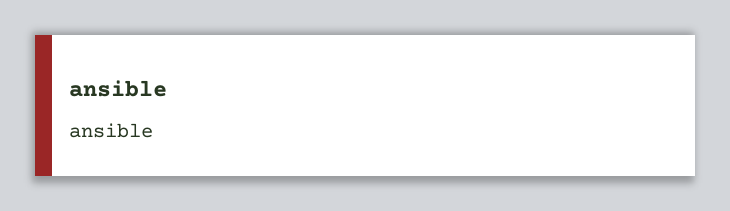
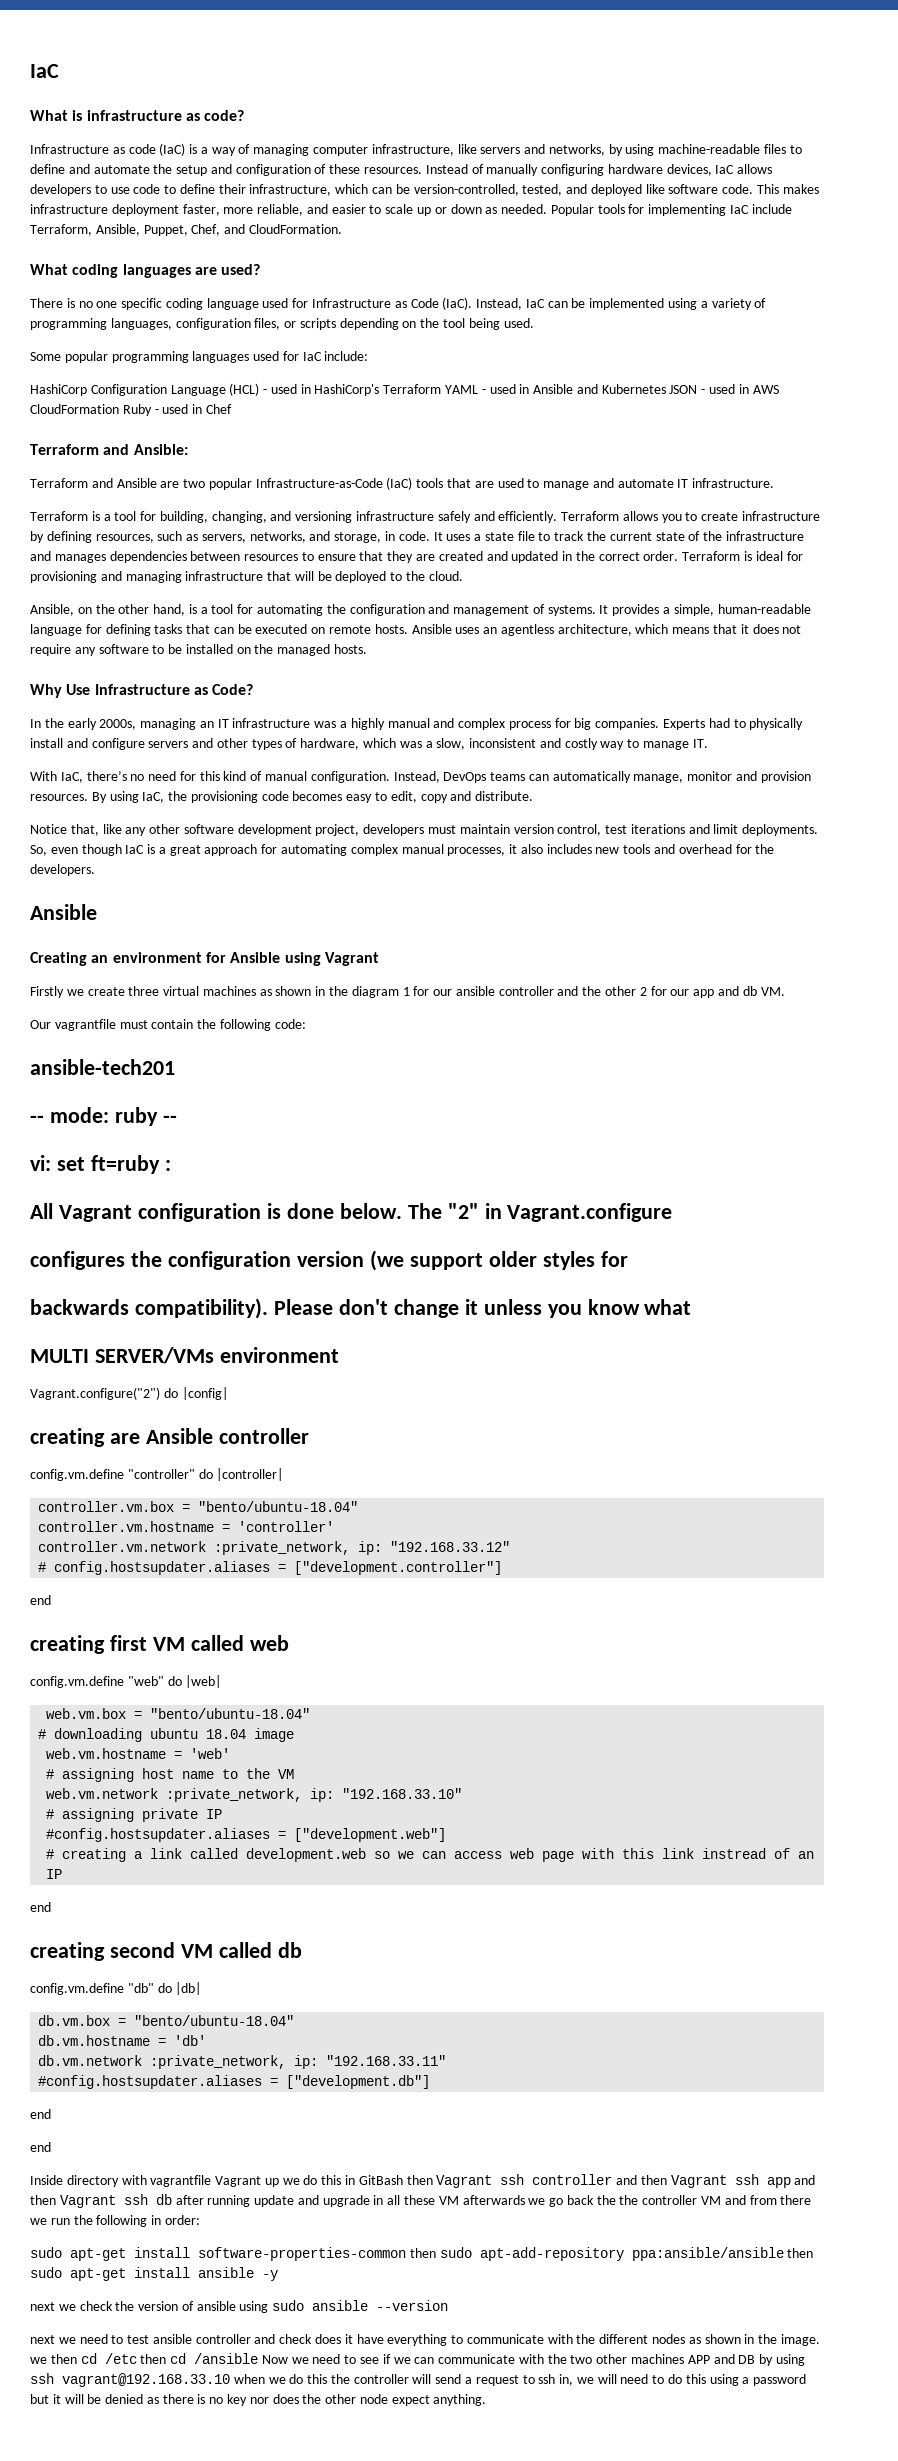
[69,80,167,97] [69,123,153,138] ansible // ansible -> [30,64,59,78] [30,110,245,121] [30,143,802,156] [30,164,773,176] [30,184,819,196] [30,204,792,216] [30,224,342,236] [30,264,261,278] [30,297,767,310] [30,318,534,330] [30,351,369,363] [30,383,779,396] [30,404,232,416] [30,444,188,455] [30,477,775,490] [30,511,821,523] [30,531,804,543] [30,551,803,563] [30,571,463,583] [30,604,811,616] [30,624,802,636] [30,644,368,656] [30,684,254,698] [30,718,804,730] [30,738,708,750] [30,771,811,783] [30,791,534,803] [30,824,819,836] [30,844,775,856] [30,864,95,876] [30,904,97,920] [30,952,379,966] [30,986,785,998] [30,1019,306,1031] [30,1059,175,1075] [30,1107,177,1126] [30,1155,171,1174] [30,1203,673,1222] [30,1250,628,1271] [30,1298,692,1319] [30,1347,339,1364] [30,1387,228,1400] [30,1428,309,1447] [30,1468,284,1481] [38,1501,359,1512] [38,1521,335,1532] [38,1541,511,1555] [38,1561,503,1575] [30,1595,51,1605] [30,1635,289,1654] [30,1675,222,1688] [46,1708,311,1719] [38,1728,295,1742] [46,1748,231,1759] [46,1768,295,1782] [46,1788,463,1802] [46,1808,223,1822] [46,1828,447,1842] [46,1848,815,1862] [46,1869,63,1879] [30,1902,51,1912] [30,1942,302,1961] [30,1982,202,1995] [38,2015,295,2026] [38,2035,207,2046] [38,2055,447,2069] [38,2075,431,2089] [30,2109,51,2119] [30,2142,51,2152] [30,2174,816,2188] [30,2194,812,2208] [30,2215,200,2227] [30,2247,814,2261] [30,2267,278,2281] [30,2300,449,2313] [30,2334,820,2346] [30,2353,805,2366] [30,2373,807,2387] [30,2394,487,2406] IaC // What is infrastructure as code? // Infrastructure as code (IaC) is a way of managing computer infrastructure, like servers and networks, by using machine-readable files to define and automate the setup and configuration of these resources. Instead of manually configuring hardware devices, IaC allows developers to use code to define their infrastructure, which can be version-controlled, tested, and deployed like software code. This makes infrastructure deployment faster, more reliable, and easier to scale up or down as needed. Popular tools for implementing IaC include Terraform, Ansible, Puppet, Chef, and CloudFormation. // What coding languages are used? // There is no one specific coding language used for Infrastructure as Code (IaC). Instead, IaC can be implemented using a variety of programming languages, configuration files, or scripts depending on the tool being used. // Some popular programming languages used for IaC include: // HashiCorp Configuration Language (HCL) - used in HashiCorp's Terraform YAML - used in Ansible and Kubernetes JSON - used in AWS CloudFormation Ruby - used in Chef // Terraform and Ansible: // Terraform and Ansible are two popular Infrastructure-as-Code (IaC) tools that are used to manage and automate IT infrastructure. // Terraform is a tool for building, changing, and versioning infrastructure safely and efficiently. Terraform allows you to create infrastructure by defining resources, such as servers, networks, and storage, in code. It uses a state file to track the current state of the infrastructure and manages dependencies between resources to ensure that they are created and updated in the correct order. Terraform is ideal for provisioning and managing infrastructure that will be deployed to the cloud. // Ansible, on the other hand, is a tool for automating the configuration and management of systems. It provides a simple, human-readable language for defining tasks that can be executed on remote hosts. Ansible uses an agentless architecture, which means that it does not require any software to be installed on the managed hosts. // Why Use Infrastructure as Code? // In the early 2000s, managing an IT infrastructure was a highly manual and complex process for big companies. Experts had to physically install and configure servers and other types of hardware, which was a slow, inconsistent and costly way to manage IT. // With IaC, there’s no need for this kind of manual configuration. Instead, DevOps teams can automatically manage, monitor and provision resources. By using IaC, the provisioning code becomes easy to edit, copy and distribute. // Notice that, like any other software development project, developers must maintain version control, test iterations and limit deployments. So, even though IaC is a great approach for automating complex manual processes, it also includes new tools and overhead for the developers. // Ansible // Creating an environment for Ansible using Vagrant // Firstly we create three virtual machines as shown in the diagram 1 for our ansible controller and the other 2 for our app and db VM. // Our vagrantfile must contain the following code: // ansible-tech201 // -- mode: ruby -- // vi: set ft=ruby : // All Vagrant configuration is done below. The "2" in Vagrant.configure // configures the configuration version (we support older styles for // backwards compatibility). Please don't change it unless you know what // MULTI SERVER/VMs environment // Vagrant.configure("2") do |config| // creating are Ansible controller // config.vm.define "controller" do |controller| // controller.vm.box = "bento/ubuntu-18.04" // controller.vm.hostname = 'controller' // controller.vm.network :private_network, ip: "192.168.33.12" // # config.hostsupdater.aliases = ["development.controller"] // end // creating first VM called web // config.vm.define "web" do |web| // web.vm.box = "bento/ubuntu-18.04" // # downloading ubuntu 18.04 image // web.vm.hostname = 'web' // # assigning host name to the VM // web.vm.network :private_network, ip: "192.168.33.10" // # assigning private IP // #config.hostsupdater.aliases = ["development.web"] // # creating a link called development.web so we can access web page with this link instread of an IP // end // creating second VM called db // config.vm.define "db" do |db| // db.vm.box = "bento/ubuntu-18.04" // db.vm.hostname = 'db' // db.vm.network :private_network, ip: "192.168.33.11" // #config.hostsupdater.aliases = ["development.db"] // end // end // Inside directory with vagrantfile Vagrant up we do this in GitBash then Vagrant ssh controller and then Vagrant ssh app and then Vagrant ssh db after running update and upgrade in all these VM afterwards we go back the the controller VM and from there we run the following in order: // sudo apt-get install software-properties-common then sudo apt-add-repository ppa:ansible/ansible then sudo apt-get install ansible -y // next we check the version of ansible using sudo ansible --version // next we need to test ansible controller and check does it have everything to communicate with the different nodes as shown in the image. we then cd /etc then cd /ansible Now we need to see if we can communicate with the two other machines APP and DB by using ssh vagrant@192.168.33.10 when we do this the controller will send a request to ssh in, we will need to do this using a password but it will be denied as there is no key nor does the other node expect anything.

